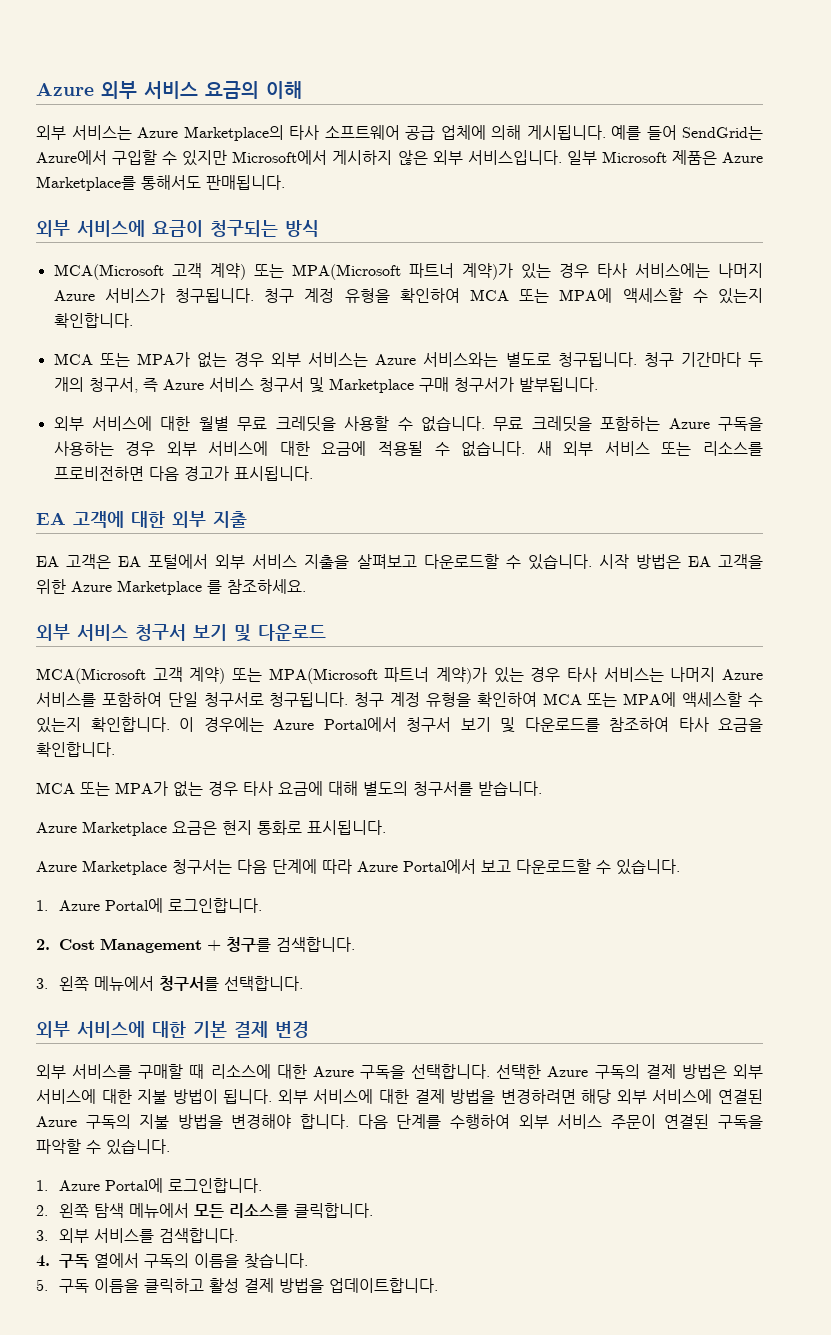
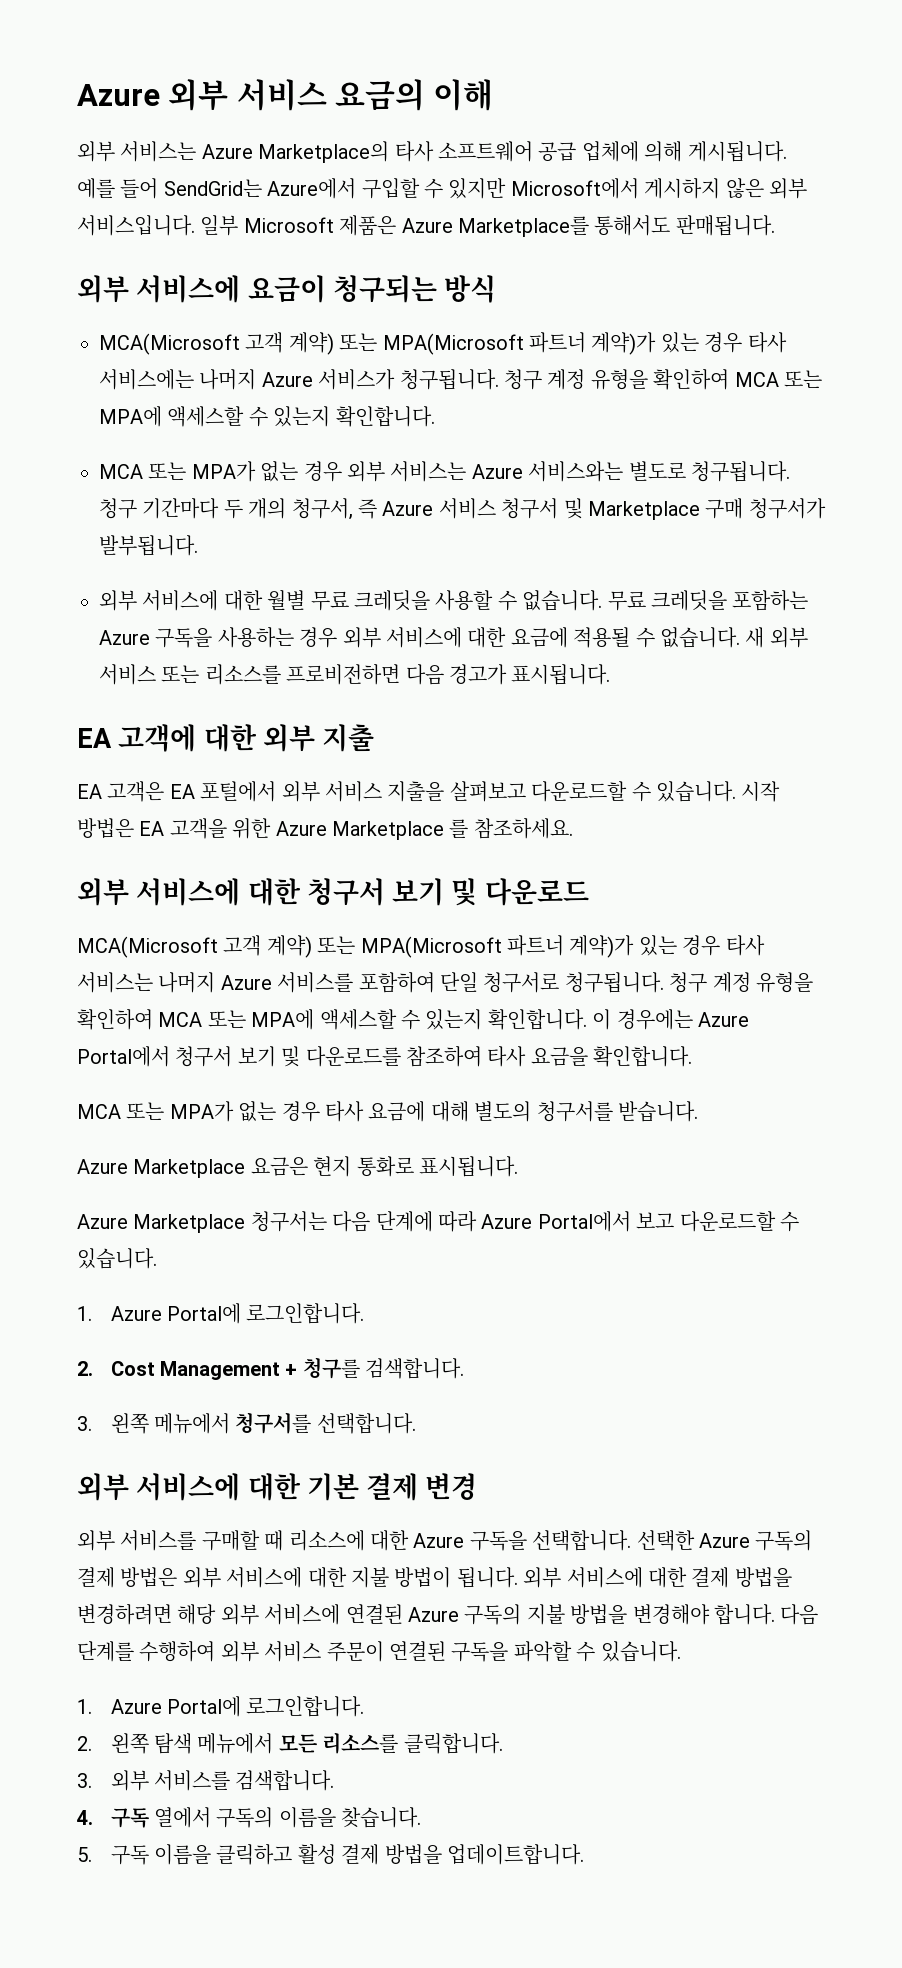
[77,624,128,641] 서비스 -> [136,878,301,906] 서비스에 대한

